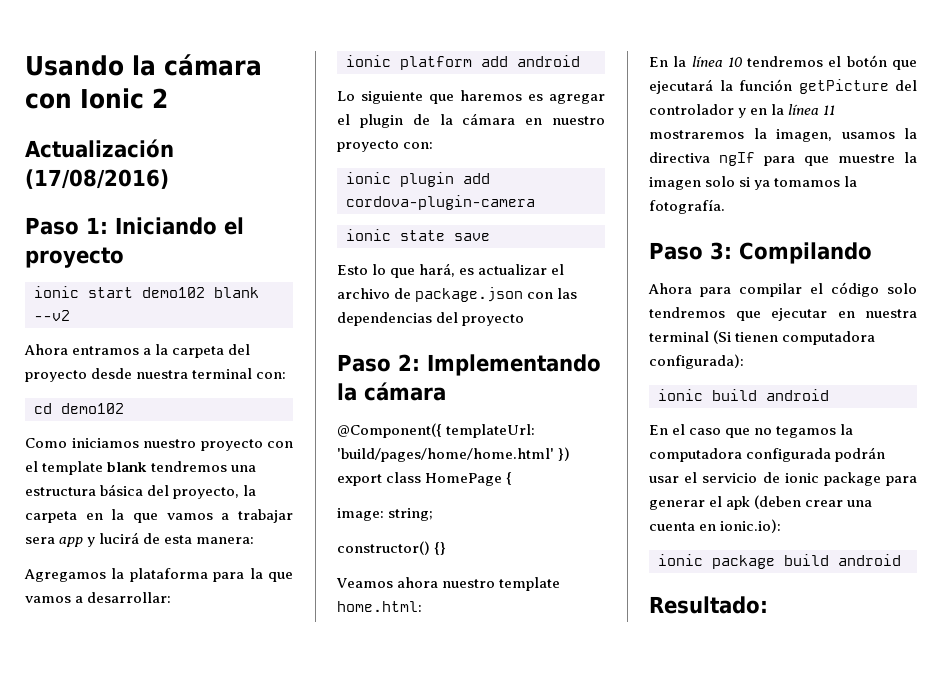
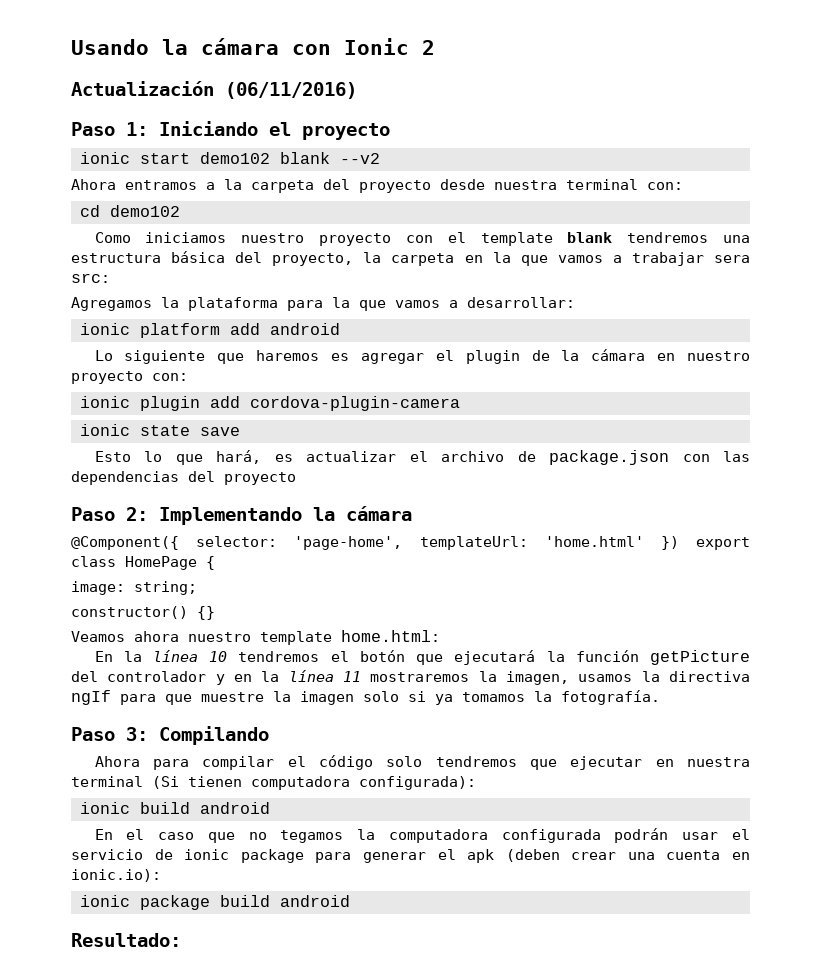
[25,169,169,189] (17/08/2016) -> [225,82,357,99] (06/11/2016)
[59,532,255,547] app y lucirá de esta manera: -> [71,273,110,283] src:
[446,424,536,438] [337,448,554,462] templateUrl: 'build/pages/home/home.html' -> [196,536,644,550] selector: 'page-home', templateUrl: 'home.html'

